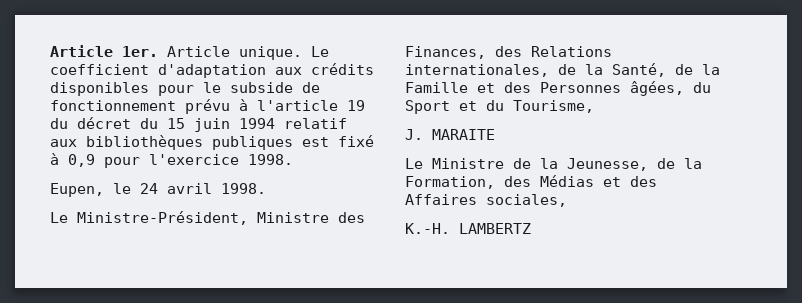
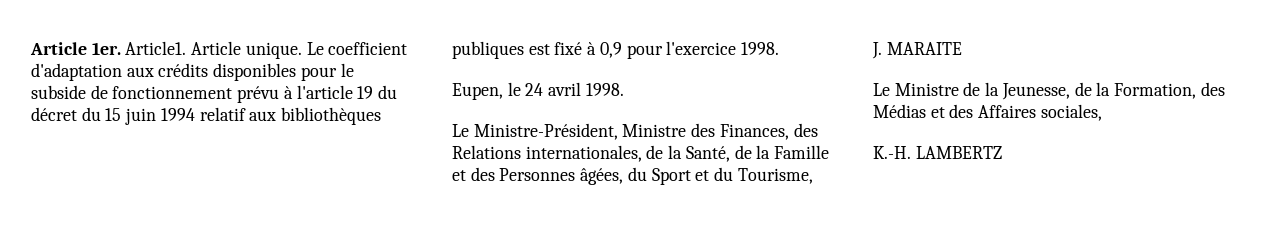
(158, 51) none -> [125,41,187,55] Article1.

